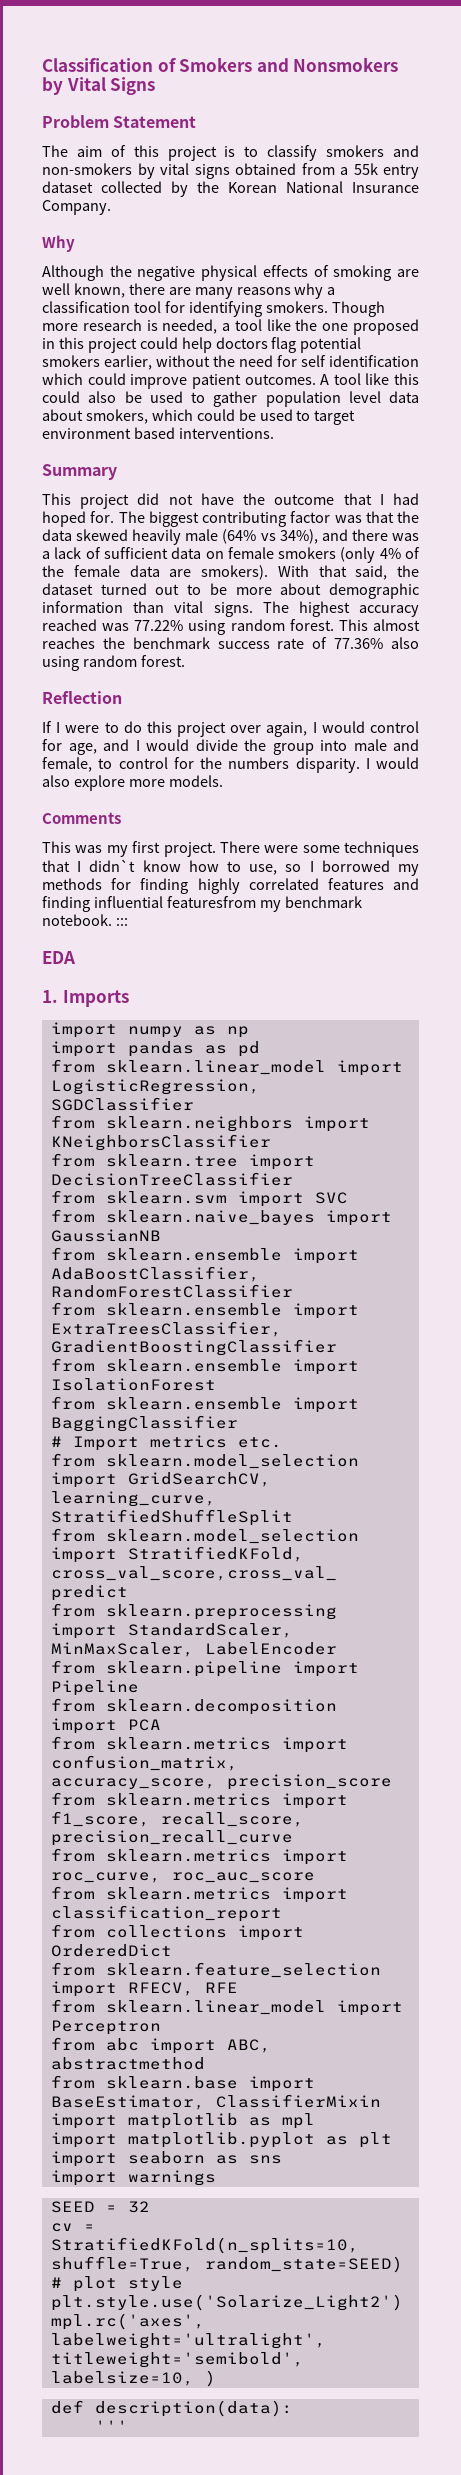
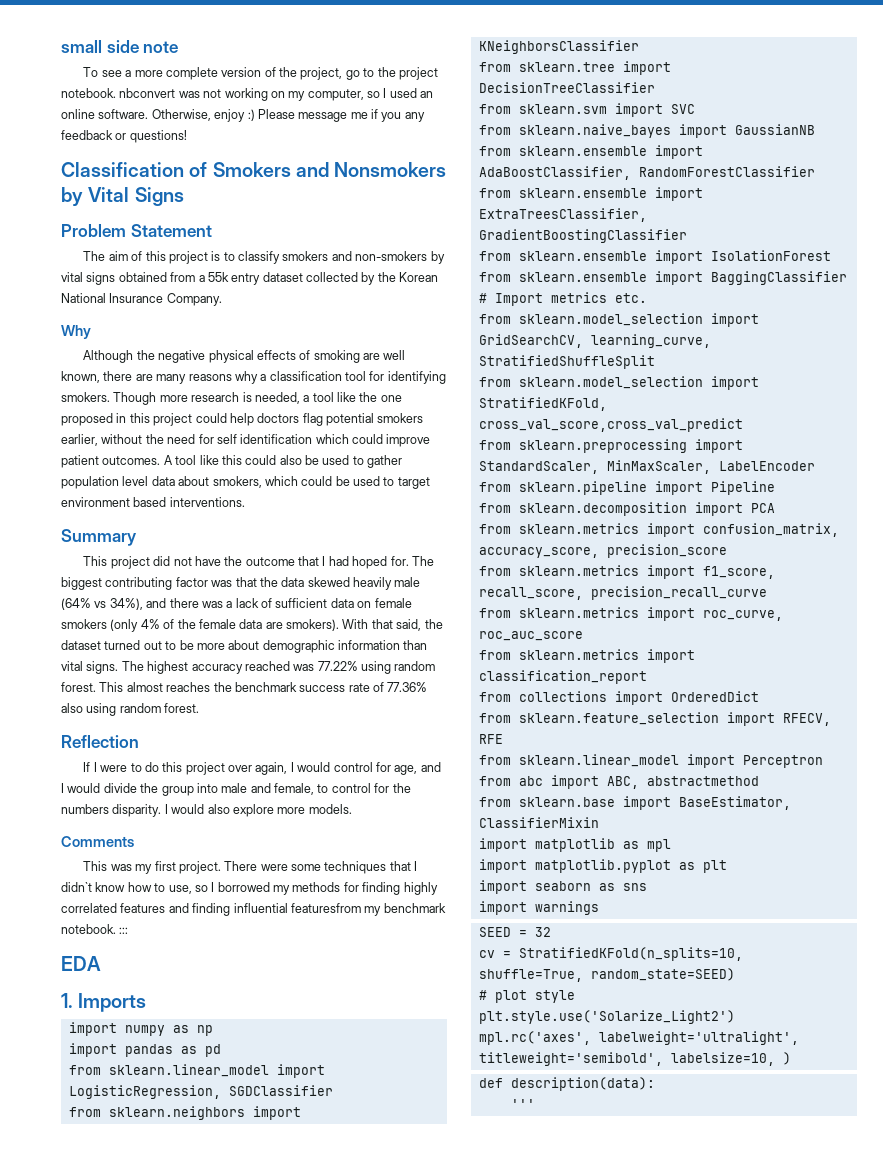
(42, 65) none -> [61,40,179,53] [83,67,438,80] [61,88,434,101] [61,109,425,122] [61,130,187,143] small side note // To see a more complete version of the project, go to the project notebook. nbconvert was not working on my computer, so I used an online software. Otherwise, enjoy :) Please message me if you any feedback or questions! //

